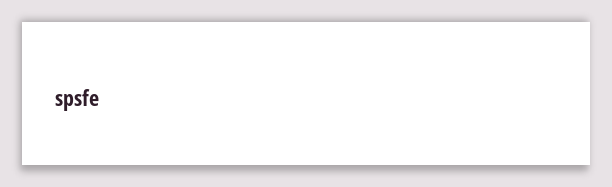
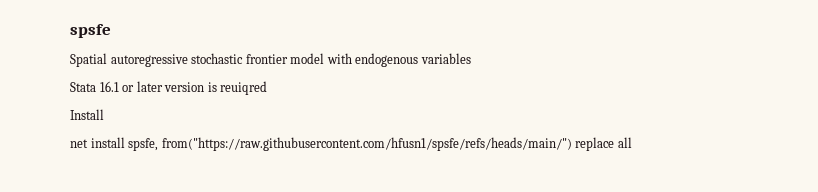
(99, 100) none -> [70,53,471,67] [70,81,268,95] [70,109,104,120] [70,137,632,151] // Spatial autoregressive stochastic frontier model with endogenous variables // Stata 16.1 or later version is reuiqred // Install // net install spsfe, from("https://raw.githubusercontent.com/hfusn1/spsfe/refs/heads/main/") replace all

